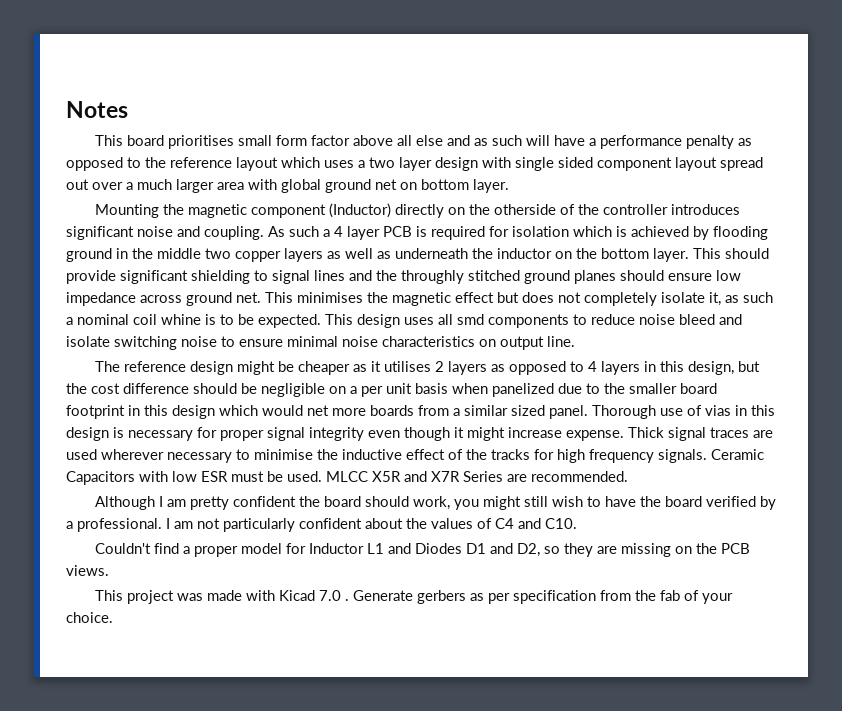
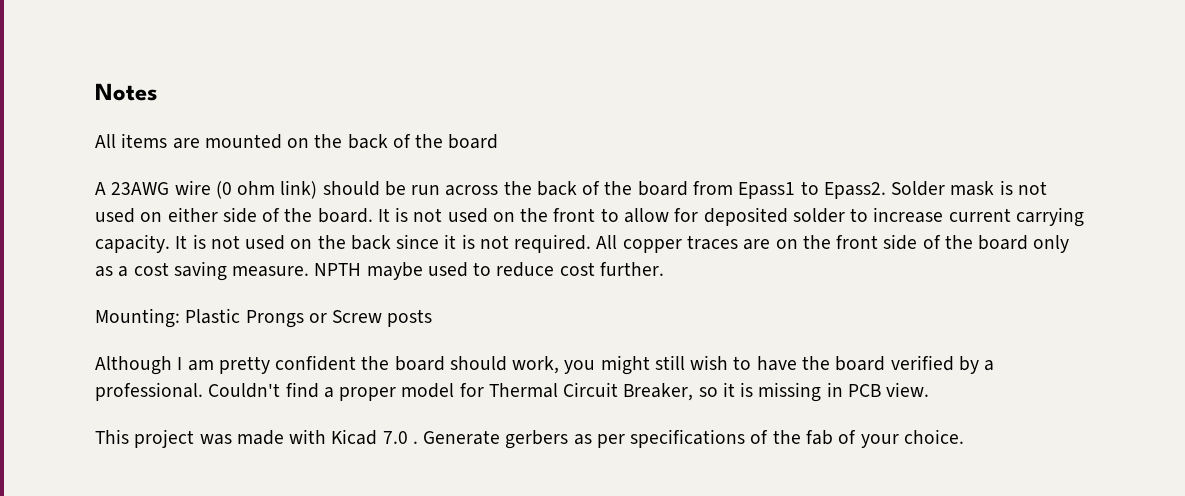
[94,135,752,149] [66,157,763,171] [66,179,509,193] [94,203,740,218] [66,226,768,240] [66,248,769,262] [66,270,741,284] [66,292,773,306] [66,314,742,328] [66,336,575,350] [94,361,760,375] [66,383,717,397] [66,405,775,419] [66,427,773,441] [66,449,764,463] [66,471,628,485] This board prioritises small form factor above all else and as such will have a performance penalty as opposed to the reference layout which uses a two layer design with single sided component layout spread out over a much larger area with global ground net on bottom layer. // Mounting the magnetic component (Inductor) directly on the otherside of the controller introduces significant noise and coupling. As such a 4 layer PCB is required for isolation which is achieved by flooding ground in the middle two copper layers as well as underneath the inductor on the bottom layer. This should provide significant shielding to signal lines and the throughly stitched ground planes should ensure low impedance across ground net. This minimises the magnetic effect but does not completely isolate it, as such a nominal coil whine is to be expected. This design uses all smd components to reduce noise bleed and isolate switching noise to ensure minimal noise characteristics on output line. // The reference design might be cheaper as it utilises 2 layers as opposed to 4 layers in this design, but the cost difference should be negligible on a per unit basis when panelized due to the smaller board footprint in this design which would net more boards from a similar sized panel. Thorough use of vias in this design is necessary for proper signal integrity even though it might increase expense. Thick signal traces are used wherever necessary to minimise the inductive effect of the tracks for high frequency signals. Ceramic Capacitors with low ESR must be used. MLCC X5R and X7R Series are recommended. -> [95,133,499,149] [95,180,1047,199] [95,207,1084,227] [95,234,1070,253] [95,261,664,281] [95,308,433,328] All items are mounted on the back of the board // A 23AWG wire (0 ohm link) should be run across the back of the board from Epass1 to Epass2. Solder mask is not used on either side of the board. It is not used on the front to allow for deposited solder to increase current carrying capacity. It is not used on the back since it is not required. All copper traces are on the front side of the board only as a cost saving measure. NPTH maybe used to reduce cost further. // Mounting: Plastic Prongs or Screw posts
[166,518,577,532] I am not particularly confident about the values of C4 and C10. // -> (203, 391) none
[308,543,750,557] [66,565,109,576] Inductor L1 and Diodes D1 and D2, so they are missing on the PCB views. -> [488,382,930,402] Thermal Circuit Breaker, so it is missing in PCB view.
[512,590,631,604] specification from -> [630,429,769,448] specifications of

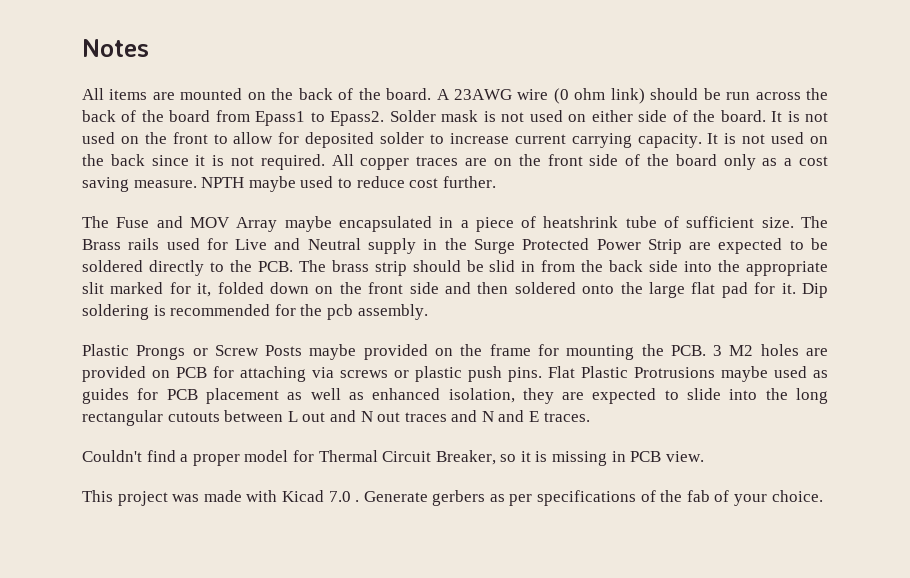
[448,134,499,149] board // -> [386,88,432,100] board.
[95,308,433,328] [95,355,995,375] [95,382,203,401] Mounting: Plastic Prongs or Screw posts // Although I am pretty confident the board should work, you might still wish to have the board verified by a professional. -> [82,216,828,232] [82,238,828,254] [82,260,829,276] [82,282,828,298] [82,304,428,320] [82,344,828,360] [82,366,828,382] [82,388,828,404] [82,410,590,426] The Fuse and MOV Array maybe encapsulated in a piece of heatshrink tube of sufficient size. The Brass rails used for Live and Neutral supply in the Surge Protected Power Strip are expected to be soldered directly to the PCB. The brass strip should be slid in from the back side into the appropriate slit marked for it, folded down on the front side and then soldered onto the large flat pad for it. Dip soldering is recommended for the pcb assembly. // Plastic Prongs or Screw Posts maybe provided on the frame for mounting the PCB. 3 M2 holes are provided on PCB for attaching via screws or plastic push pins. Flat Plastic Protrusions maybe used as guides for PCB placement as well as enhanced isolation, they are expected to slide into the long rectangular cutouts between L out and N out traces and N and E traces. //

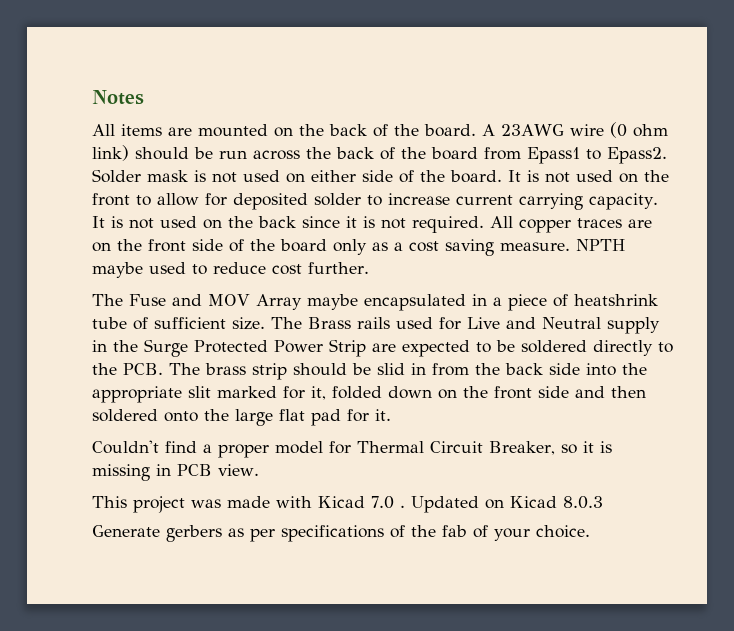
[801,283,828,298] [82,304,428,320] [82,344,828,360] [82,366,828,382] [82,388,828,404] [82,410,590,426] Dip soldering is recommended for the pcb assembly. // Plastic Prongs or Screw Posts maybe provided on the frame for mounting the PCB. 3 M2 holes are provided on PCB for attaching via screws or plastic push pins. Flat Plastic Protrusions maybe used as guides for PCB placement as well as enhanced isolation, they are expected to slide into the long rectangular cutouts between L out and N out traces and N and E traces. -> (391, 415) none
(360, 501) none -> [411,496,603,513] Updated on Kicad 8.0.3 //

